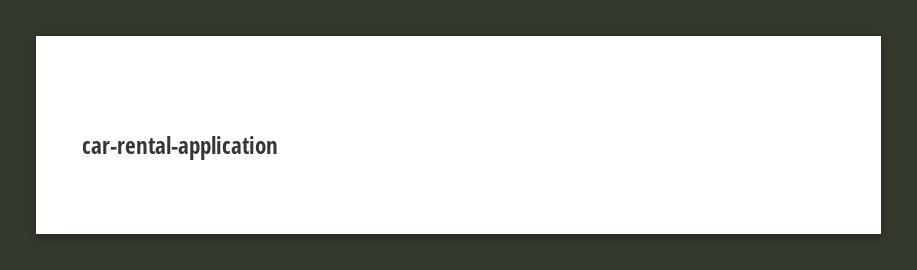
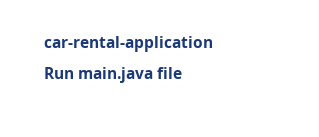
(278, 148) none -> [44,67,183,83] // Run main.java file

